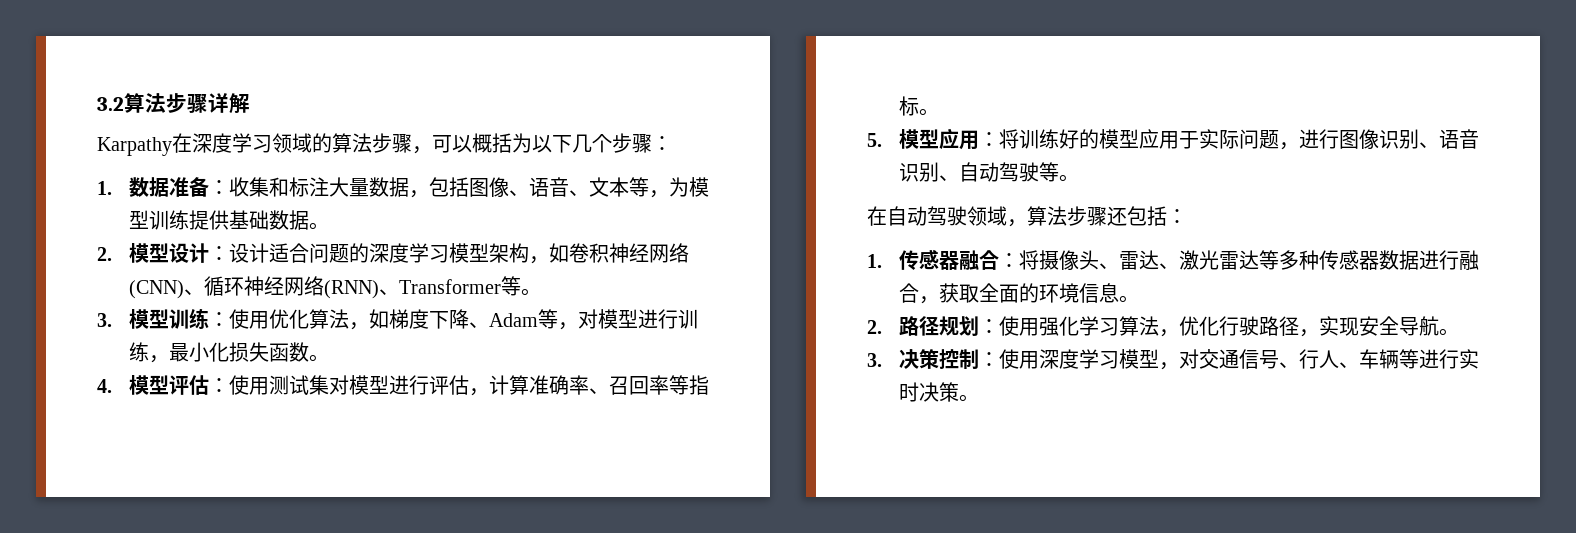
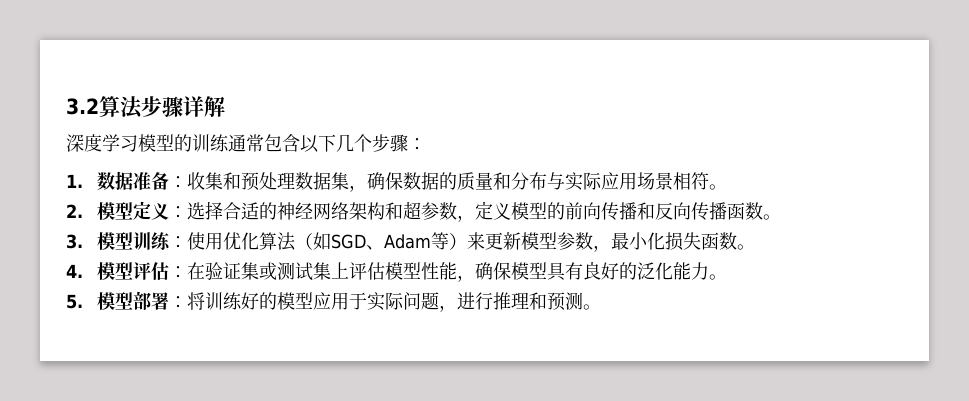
[97,133,532,156] Karpathy在深度学习领域的算法步骤，可以概括为 -> [66,134,300,152] 深度学习模型的训练通常包含
[288,177,709,198] [128,210,329,230] [97,243,689,264] [128,276,521,299] 标注大量数据，包括图像、语音、文本等，为模型训练提供基础数据。 // 2.模型设计：设计适合问题的深度学习模型架构，如卷积神经网络(CNN)、循环神经网络(RNN)、Transformer等 -> [241,172,728,192] [66,201,764,222] 预处理数据集，确保数据的质量和分布与实际应用场景相符。 // 2.模型定义：选择合适的神经网络架构和超参数，定义模型的前向传播和反向传播函数
[348,309,698,330] [128,342,149,362] ，如梯度下降、Adam等，对模型进行训练 -> [295,232,594,250] （如SGD、Adam等）来更新模型参数
[228,375,709,396] [898,96,919,116] 使用测试集对模型进行评估，计算准确率、召回率等指标 -> [187,262,710,282] 在验证集或测试集上评估模型性能，确保模型具有良好的泛化能力
[938,128,979,150] 应用 -> [133,291,170,310] 部署
[1338,129,1479,149] [898,162,1079,182] [867,206,1187,227] [867,249,1479,270] [898,283,1139,304] [867,316,1459,337] [867,349,1479,370] [898,382,959,402] 图像识别、语音识别、自动驾驶等。 // 在自动驾驶领域，算法步骤还包括： // 1.传感器融合：将摄像头、雷达、激光雷达等多种传感器数据进行融合，获取全面的环境信息。 // 2.路径规划：使用强化学习算法，优化行驶路径，实现安全导航。 // 3.决策控制：使用深度学习模型，对交通信号、行人、车辆等进行实时决策 -> [493,292,584,311] 推理和预测

